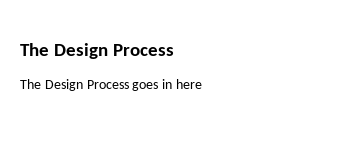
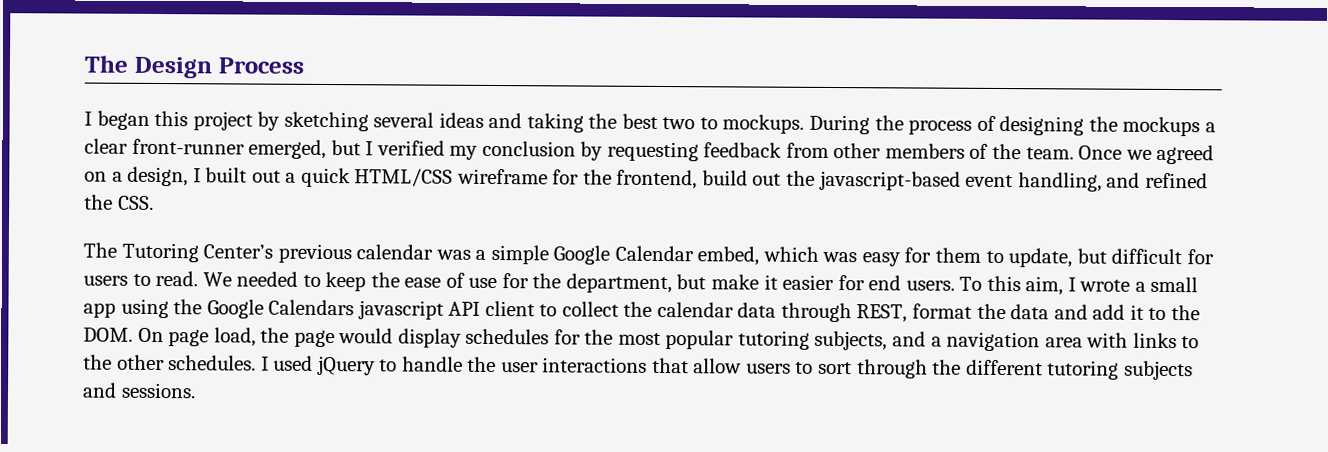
[20,79,202,91] The Design Process goes in here -> [84,110,1216,137] [84,138,1215,165] [84,166,1208,192] [84,194,154,210] [83,242,1214,268] [83,270,1199,296] [83,298,1200,323] [83,327,1200,352] [83,354,1193,381] [82,382,196,399] I began this project by sketching several ideas and taking the best two to mockups. During the process of designing the mockups a clear front-runner emerged, but I verified my conclusion by requesting feedback from other members of the team. Once we agreed on a design, I built out a quick HTML/CSS wireframe for the frontend, build out the javascript-based event handling, and refined the CSS. // The Tutoring Center’s previous calendar was a simple Google Calendar embed, which was easy for them to update, but difficult for users to read. We needed to keep the ease of use for the department, but make it easier for end users. To this aim, I wrote a small app using the Google Calendars javascript API client to collect the calendar data through REST, format the data and add it to the DOM. On page load, the page would display schedules for the most popular tutoring subjects, and a navigation area with links to the other schedules. I used jQuery to handle the user interactions that allow users to sort through the different tutoring subjects and sessions.

